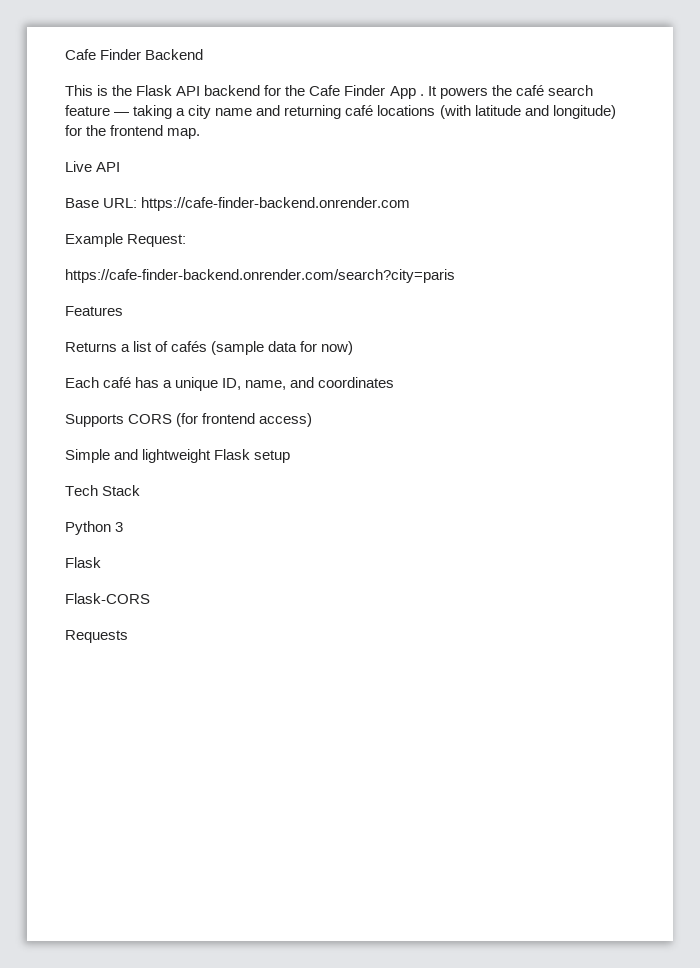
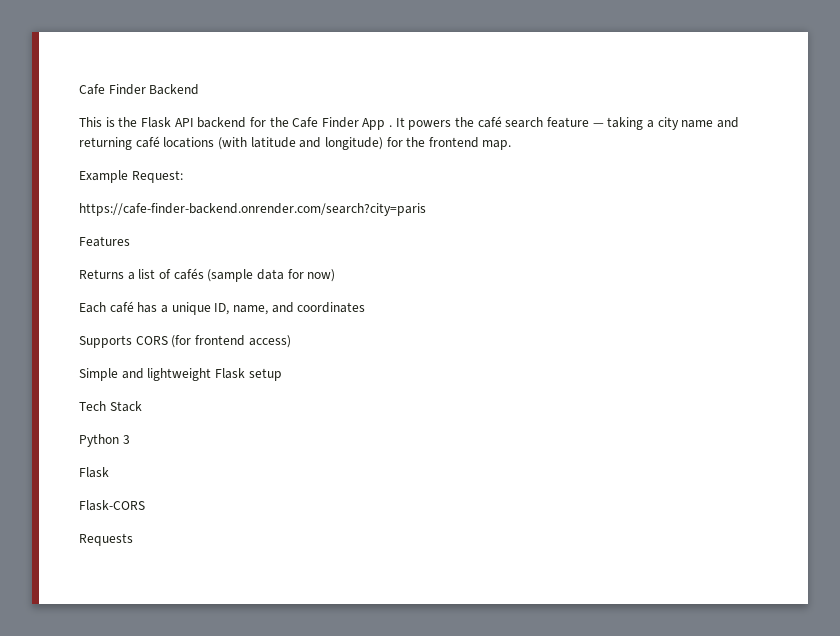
[65,161,121,172] [65,197,411,211] // Live API // Base URL: https://cafe-finder-backend.onrender.com -> (512, 145) none

